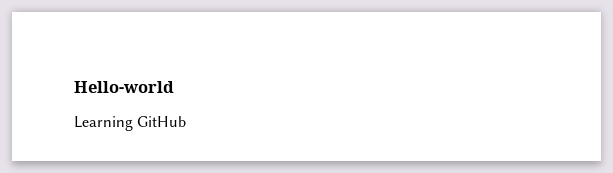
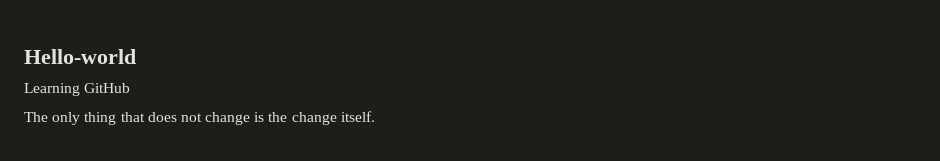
(187, 121) none -> [24,111,375,125] // The only thing that does not change is the change itself.

